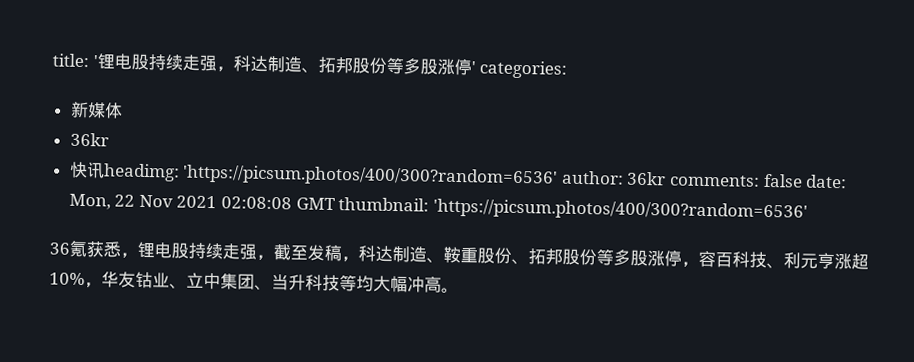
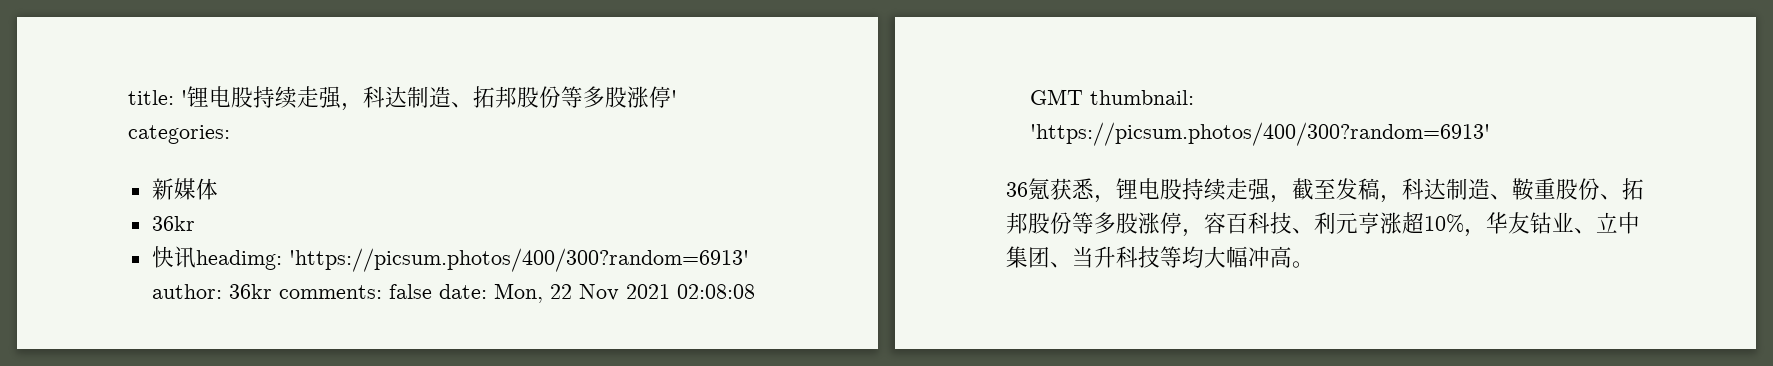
[182,164,559,188] 'https://picsum.photos/400/300?random=6536' -> [288,248,749,272] 'https://picsum.photos/400/300?random=6913'
[432,198,808,222] 'https://picsum.photos/400/300?random=6536' -> [1029,122,1490,146] 'https://picsum.photos/400/300?random=6913'

